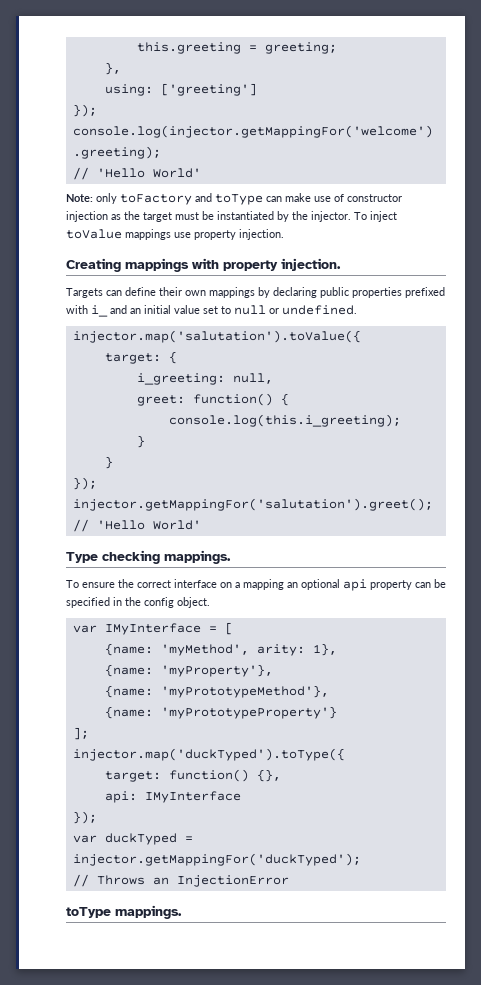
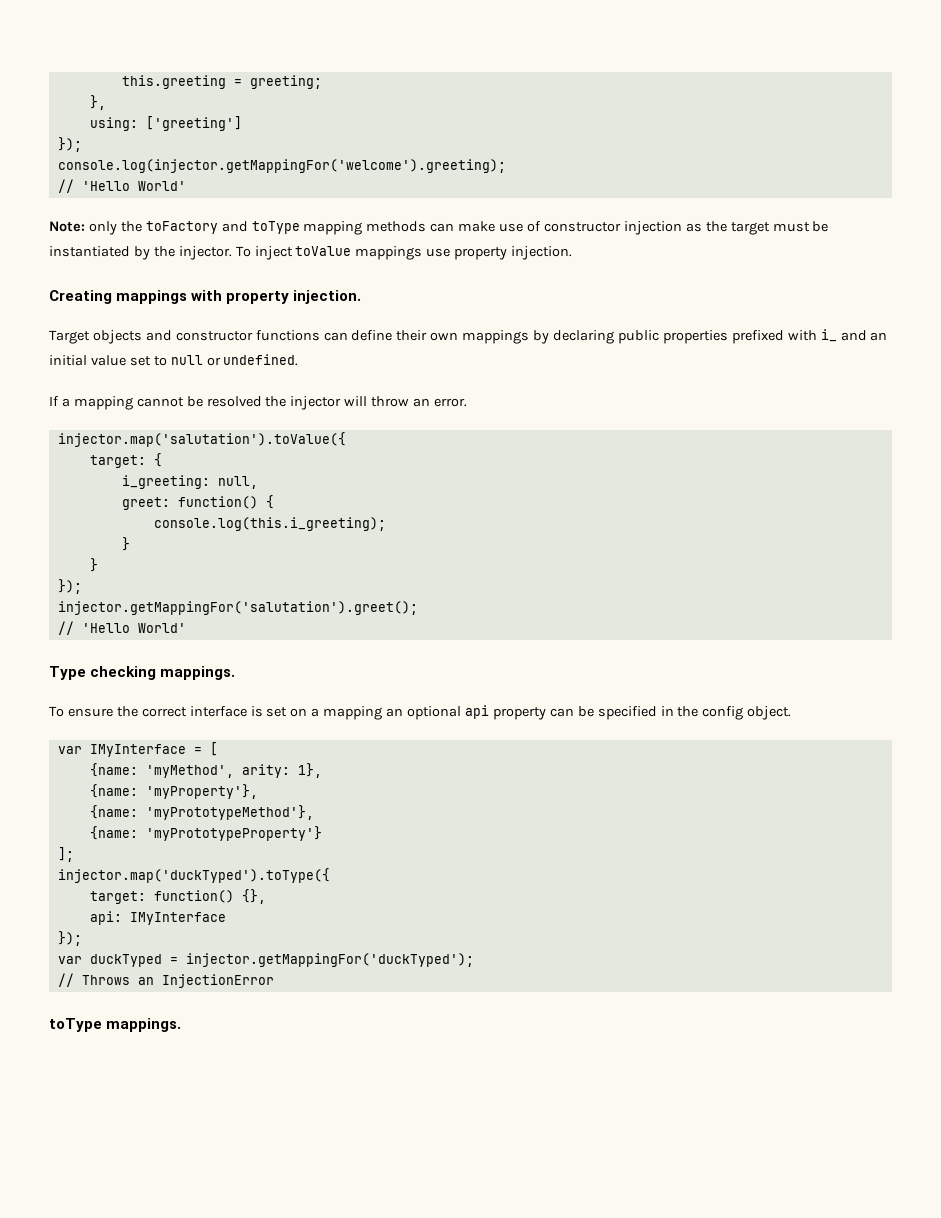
(117, 198) none -> [120,221,142,232] the
(263, 199) none -> [303,221,427,235] mapping methods
[66,288,103,298] Targets -> [49,330,320,344] Target objects and constructor functions
(357, 310) none -> [49,396,468,410] // If a mapping cannot be resolved the injector will throw an error.
(217, 583) none -> [250,706,288,717] is set

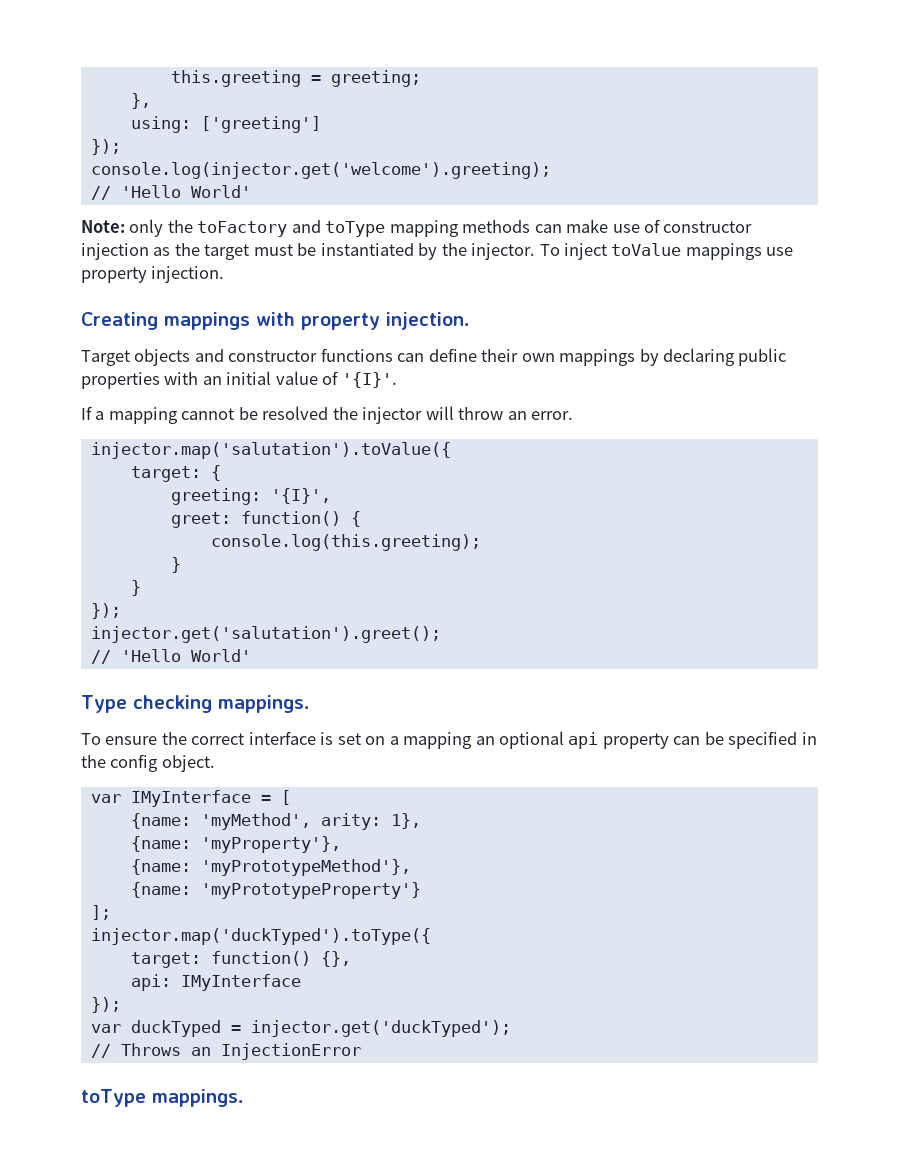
[57,159,506,173] console.log(injector.getMappingFor('welcome').greeting); -> [90,162,551,179] console.log(injector.get('welcome').greeting);
[731,329,888,344] [49,354,299,366] prefixed with i_ and an initial value set to null or undefined. -> [164,371,397,388] with an initial value of '{I}'.
[121,475,258,489] i_greeting: null, -> [170,488,331,505] greeting: '{I}',
[153,517,386,531] console.log(this.i_greeting); -> [210,534,481,551] console.log(this.greeting);
[57,601,418,615] injector.getMappingFor('salutation').greet(); -> [90,626,441,643] injector.get('salutation').greet();
[185,953,474,967] injector.getMappingFor('duckTyped'); -> [250,1020,511,1037] injector.get('duckTyped');

